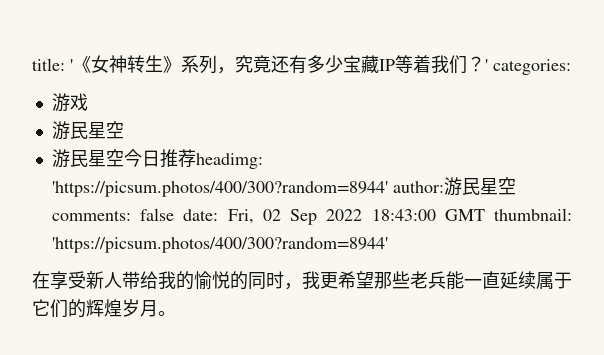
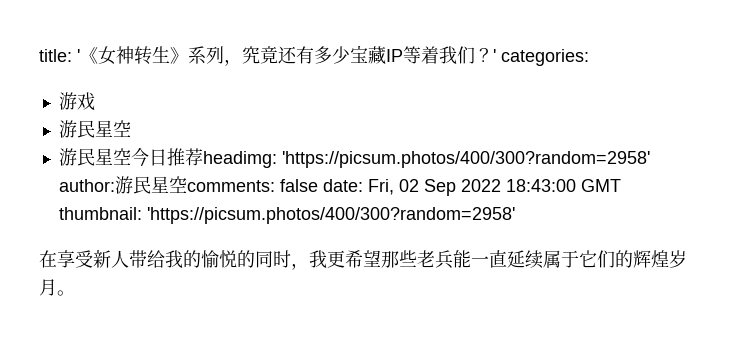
[51,181,388,197] 'https://picsum.photos/400/300?random=8944' -> [281,151,650,168] 'https://picsum.photos/400/300?random=2958'
[51,237,388,253] 'https://picsum.photos/400/300?random=8944' -> [146,207,515,224] 'https://picsum.photos/400/300?random=2958'

